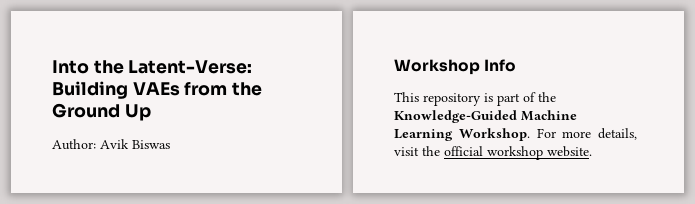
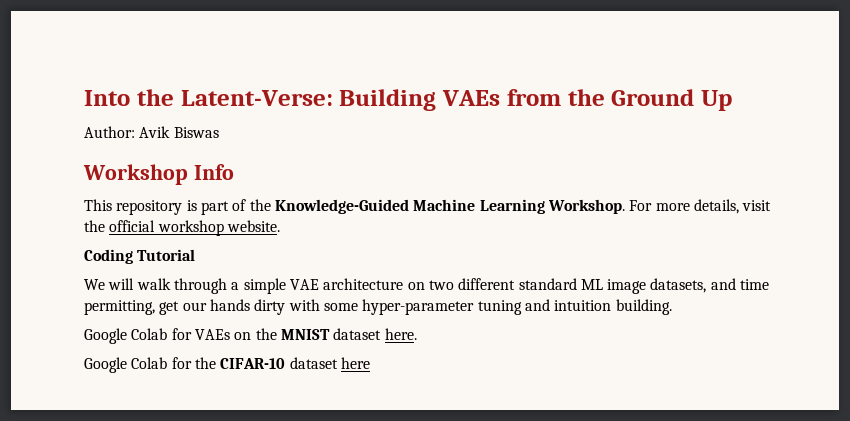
(592, 151) none -> [84,249,196,264] [84,278,770,294] [84,299,672,315] [84,328,417,344] [84,357,370,373] // Coding Tutorial // We will walk through a simple VAE architecture on two different standard ML image datasets, and time permitting, get our hands dirty with some hyper-parameter tuning and intuition building. // Google Colab for VAEs on the MNIST dataset here. // Google Colab for the CIFAR-10 dataset here

